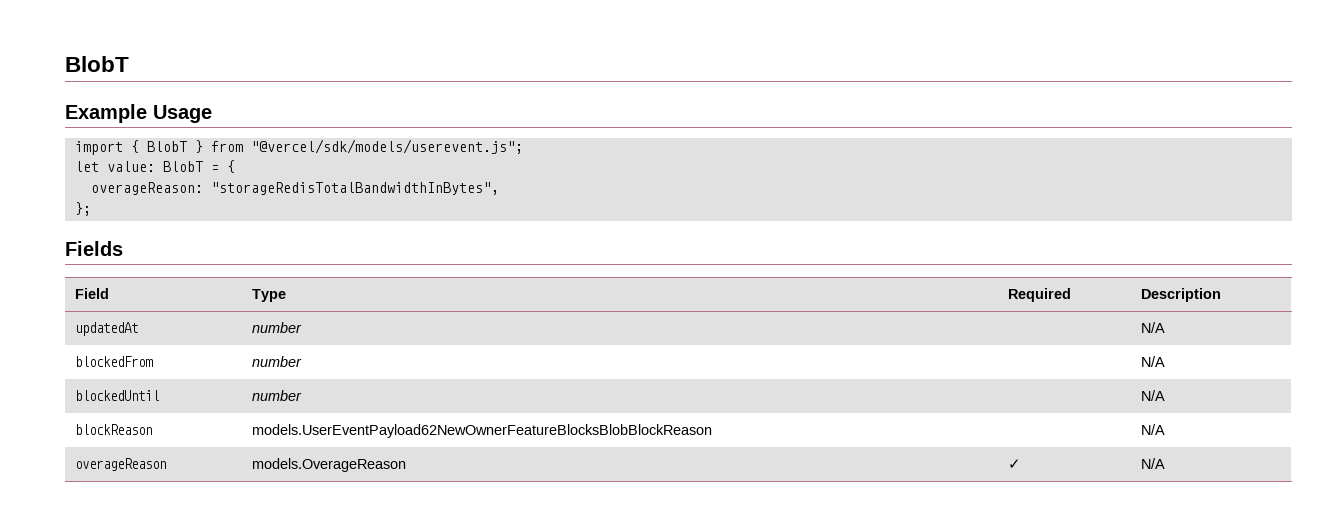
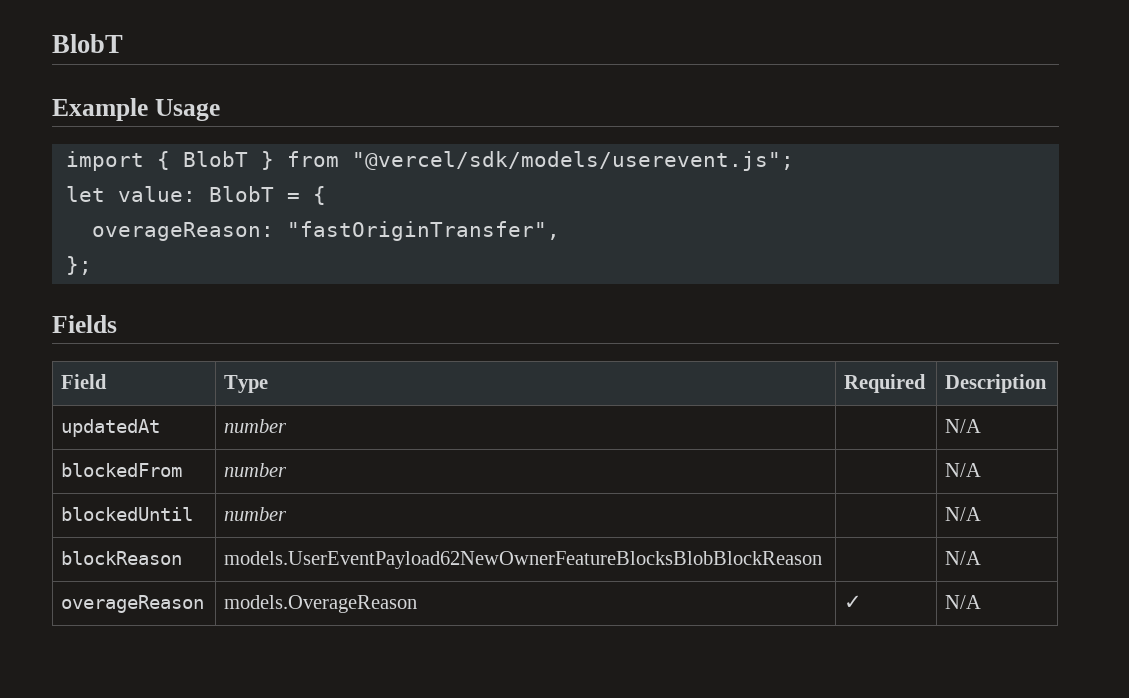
[210,182,499,195] "storageRedisTotalBandwidthInBytes", -> [286,221,560,241] "fastOriginTransfer",

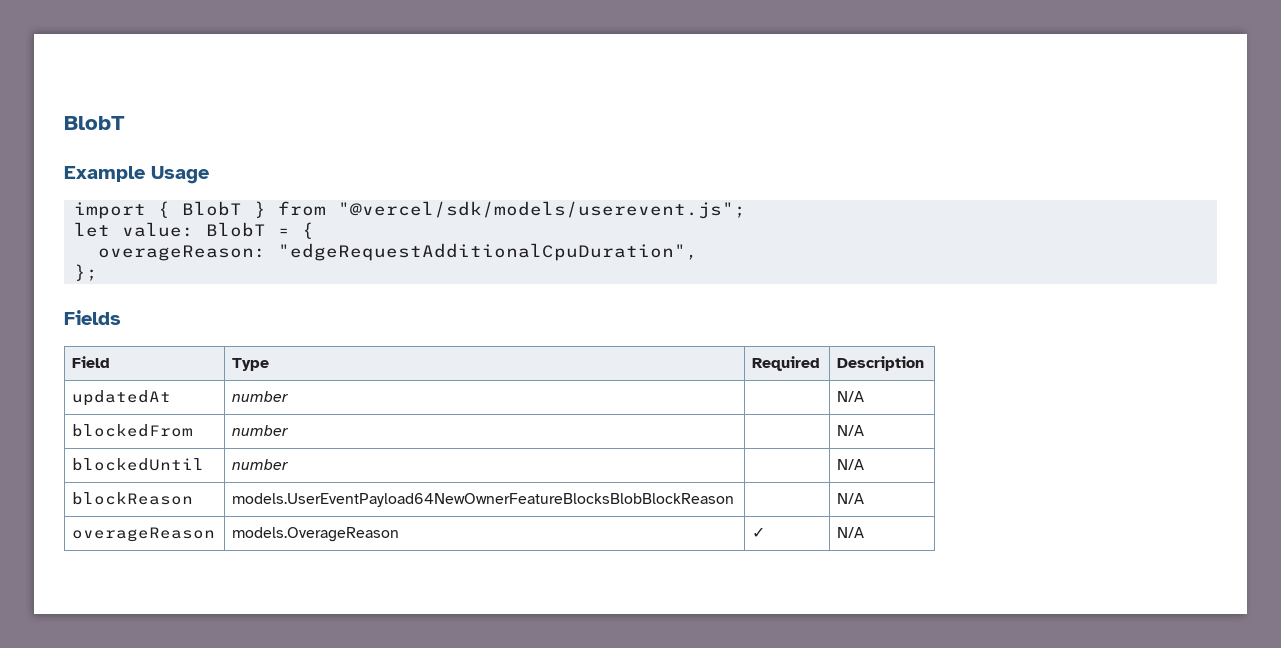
[286,221,560,241] "fastOriginTransfer", -> [278,243,699,261] "edgeRequestAdditionalCpuDuration",
[224,551,823,569] models.UserEventPayload62NewOwnerFeatureBlocksBlobBlockReason -> [232,493,735,507] models.UserEventPayload64NewOwnerFeatureBlocksBlobBlockReason

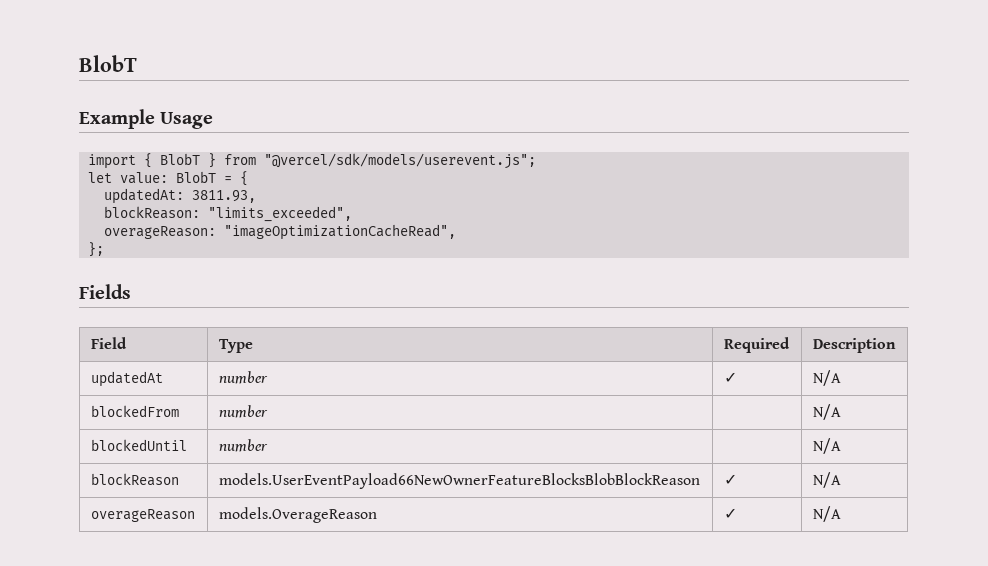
(315, 230) none -> [104,188,257,204] [104,206,353,222] // updatedAt: 3811.93, // blockReason: "limits_exceeded",
[278,243,699,261] "edgeRequestAdditionalCpuDuration", -> [224,224,457,240] "imageOptimizationCacheRead",
(290, 396) none -> [723,372,737,383] ✓
[232,493,735,507] models.UserEventPayload64NewOwnerFeatureBlocksBlobBlockReason | -> [218,473,700,489] [723,474,737,485] models.UserEventPayload66NewOwnerFeatureBlocksBlobBlockReason | ✓

